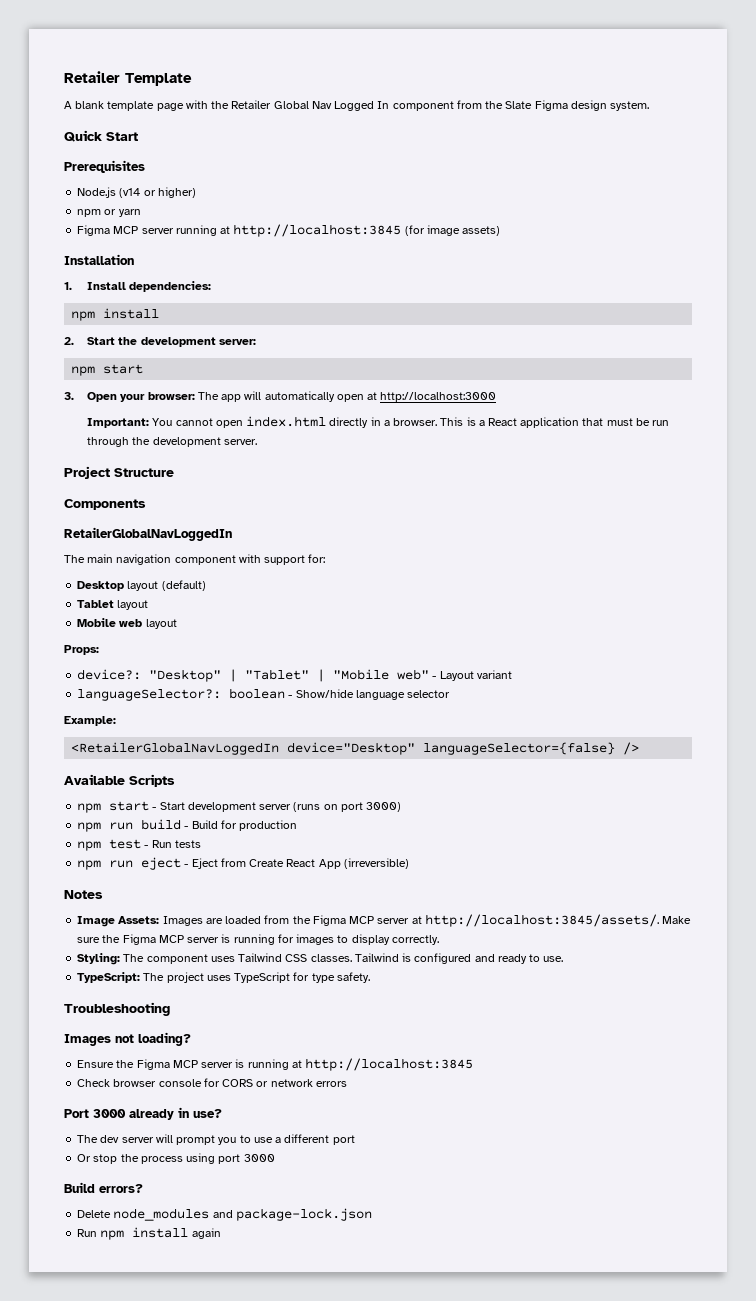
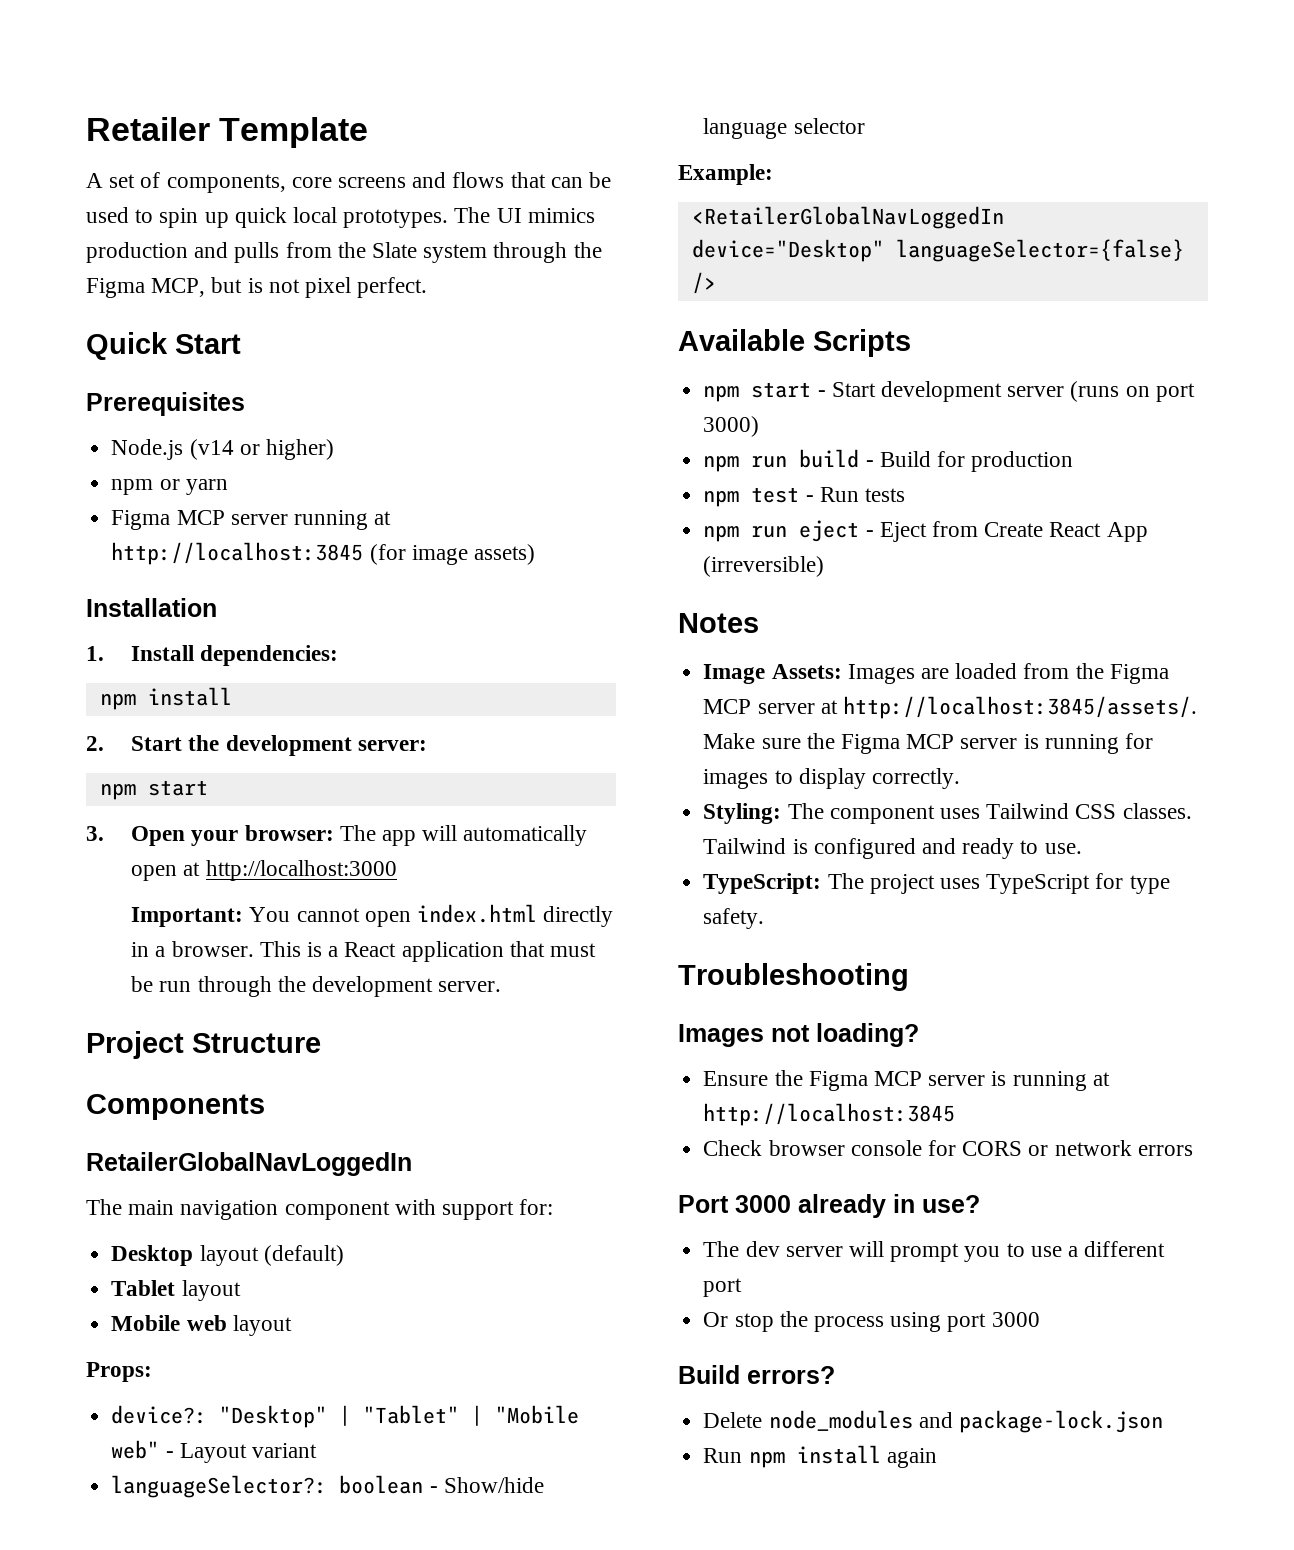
[75,100,650,111] blank template page with the Retailer Global Nav Logged In component from the Slate Figma design system. -> [109,172,612,193] [86,207,595,228] [86,242,602,263] [86,277,428,298] set of components, core screens and flows that can be used to spin up quick local prototypes. The UI mimics production and pulls from the Slate system through the Figma MCP, but is not pixel perfect.

